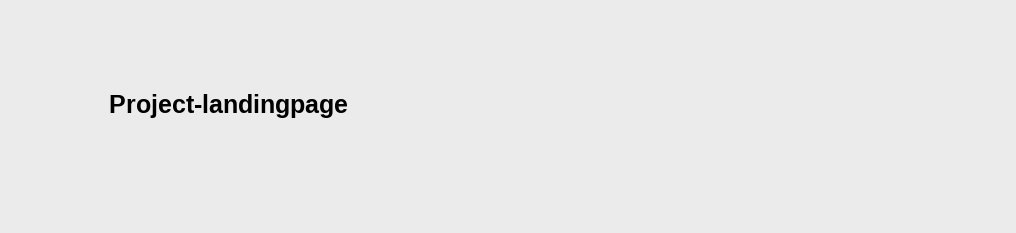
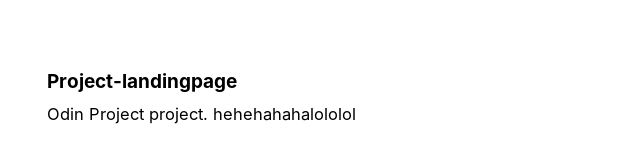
(348, 106) none -> [47,107,356,124] // Odin Project project. hehehahahalololol

